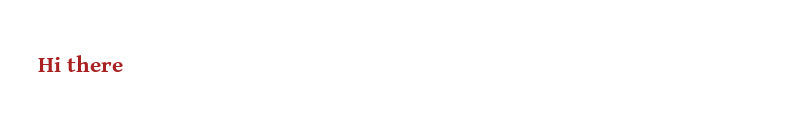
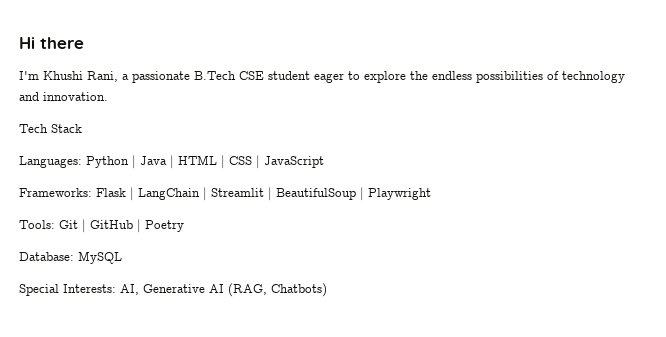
(124, 63) none -> [19,71,625,83] [19,92,108,101] [19,124,82,133] [19,155,324,169] [19,187,431,201] [19,219,184,233] [19,251,122,264] [19,283,327,297] // I'm Khushi Rani, a passionate B.Tech CSE student eager to explore the endless possibilities of technology and innovation. // Tech Stack // Languages: Python | Java | HTML | CSS | JavaScript // Frameworks: Flask | LangChain | Streamlit | BeautifulSoup | Playwright // Tools: Git | GitHub | Poetry // Database: MySQL // Special Interests: AI, Generative AI (RAG, Chatbots)

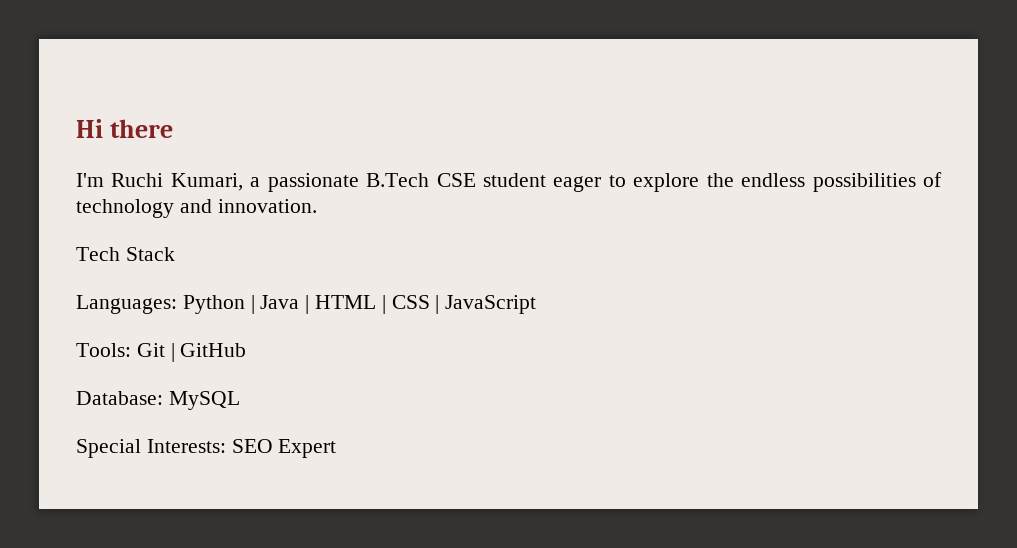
[43,71,118,82] Khushi Rani, -> [111,173,243,191] Ruchi Kumari,
[19,187,431,201] // Frameworks: Flask | LangChain | Streamlit | BeautifulSoup | Playwright -> (537, 304) none
[137,219,184,233] | Poetry -> (247, 350) none
[120,283,327,297] AI, Generative AI (RAG, Chatbots) -> [231,439,337,458] SEO Expert

